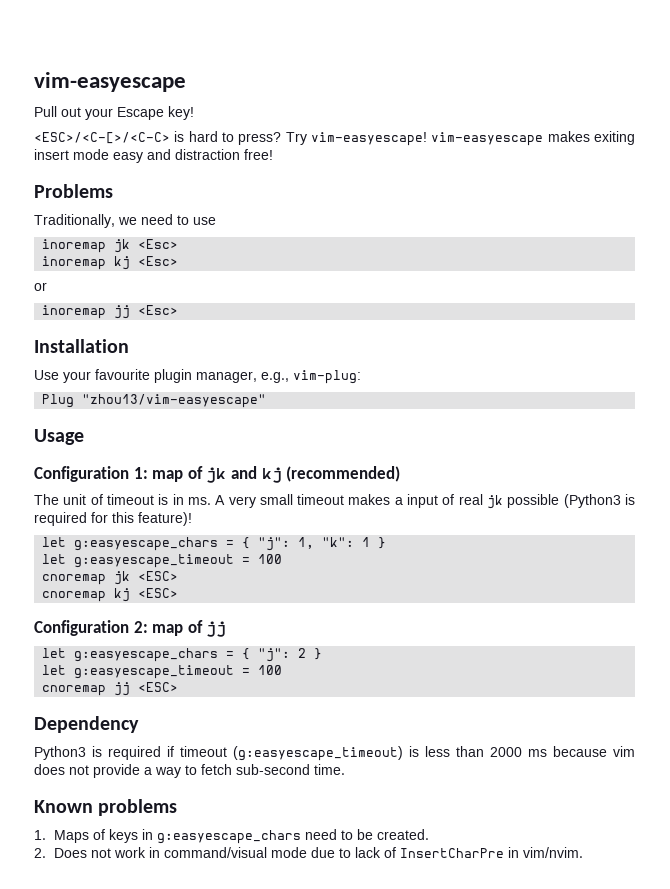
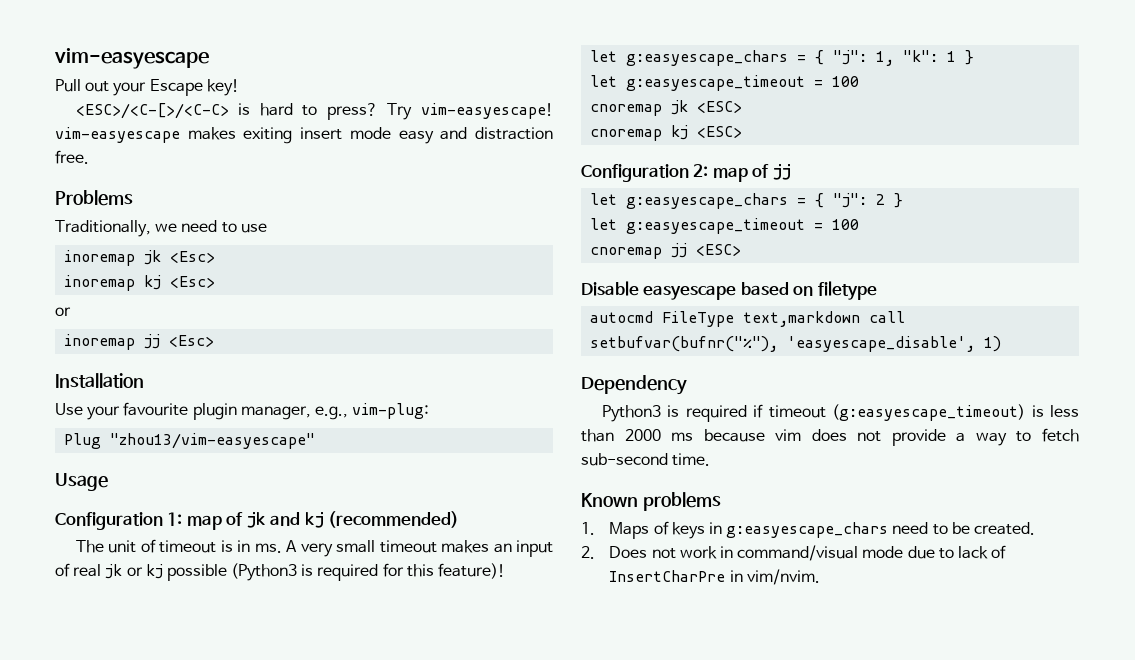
[244,149,273,160] free! -> [55,150,89,164] free.
[394,497,403,505] a -> [493,543,512,553] an
(504, 502) none -> [126,564,163,579] or kj
(179, 687) none -> [581,281,877,300] [590,311,906,327] [590,336,1002,352] // Disable easyescape based on filetype // autocmd FileType text,markdown call setbufvar(bufnr("%"), 'easyescape_disable', 1)

